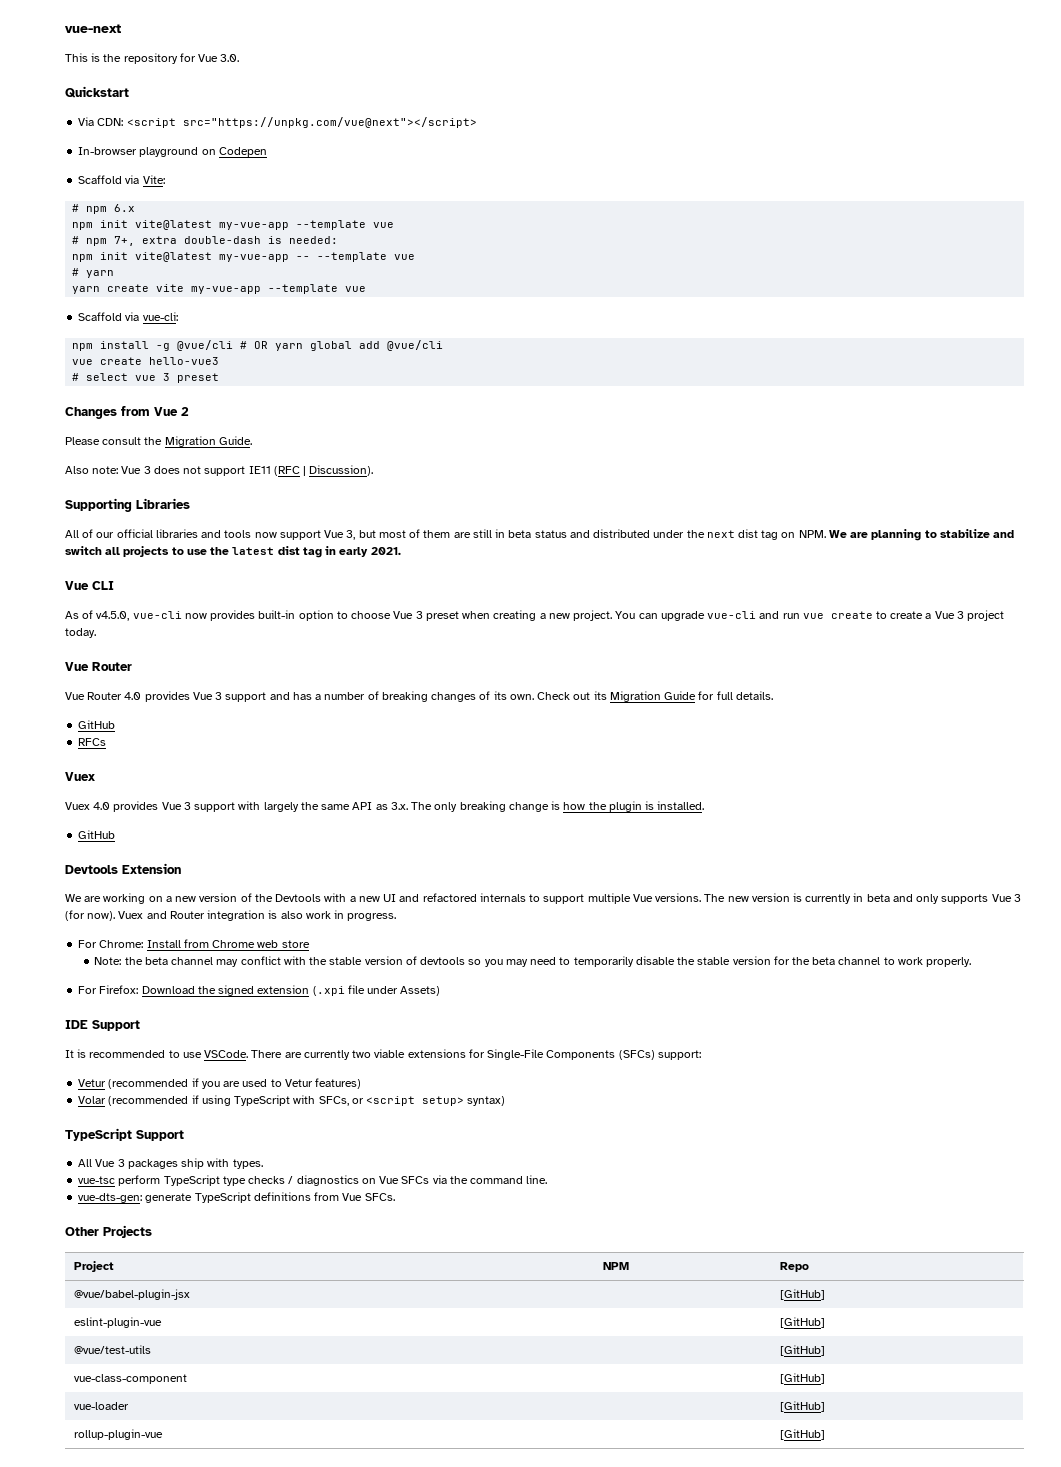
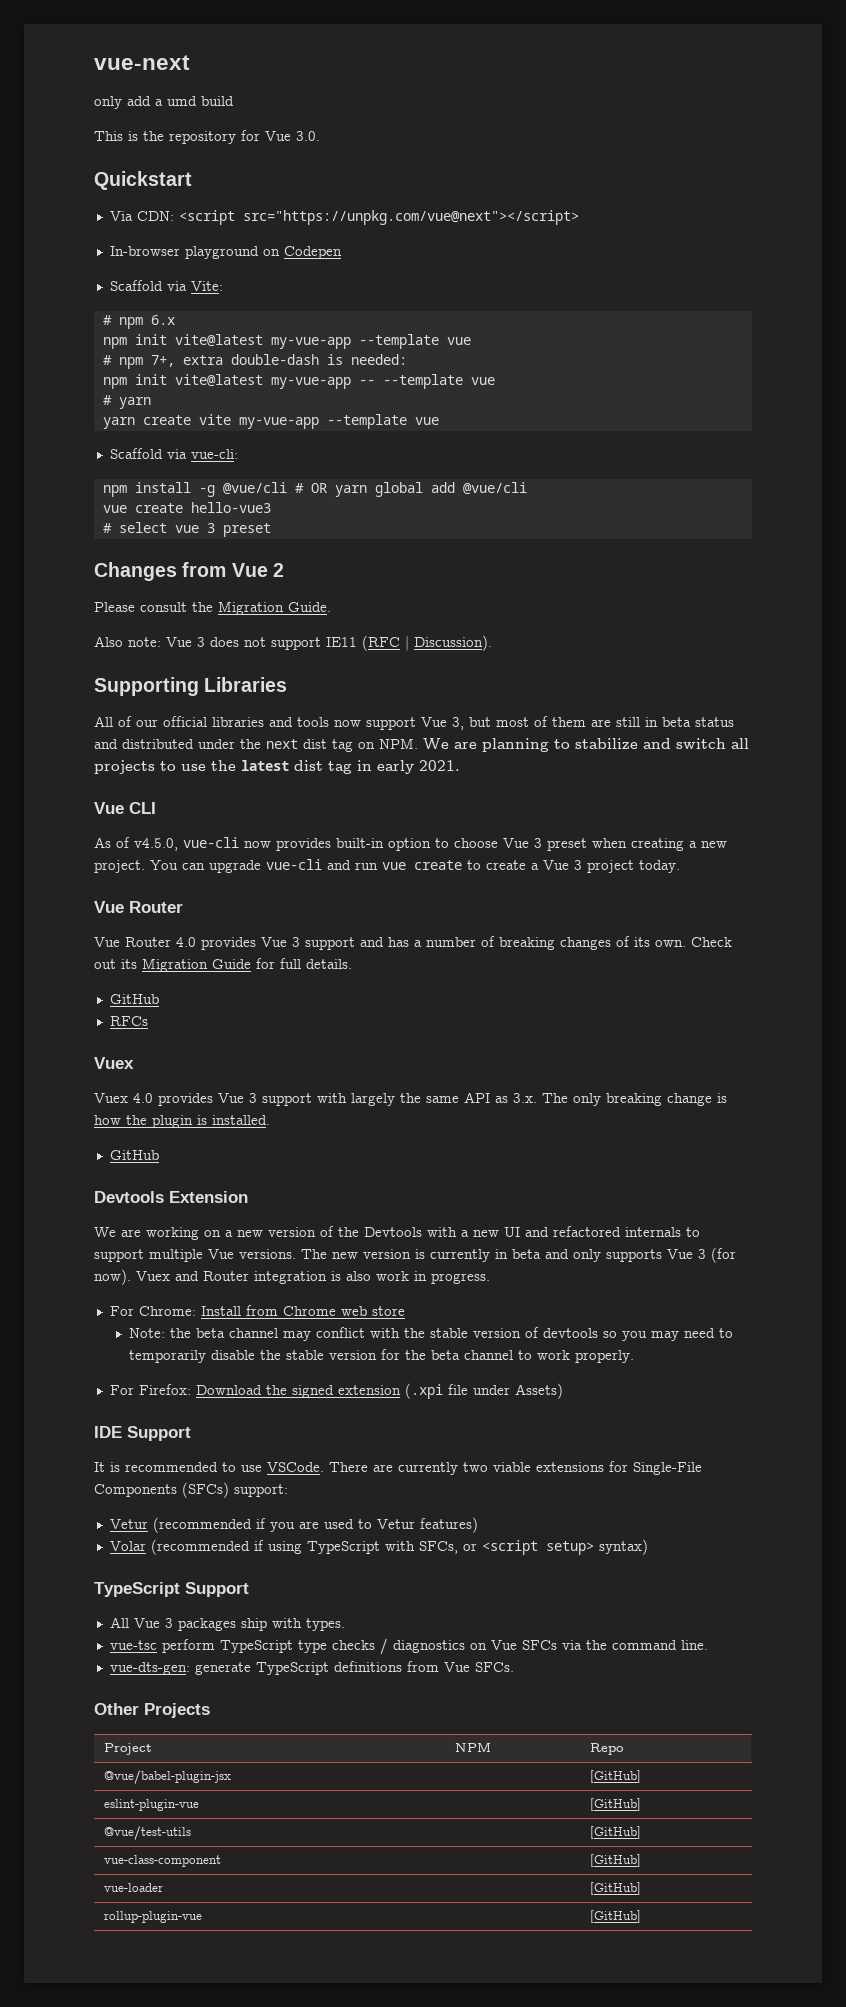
(121, 28) none -> [94,96,234,109] // only add a umd build

